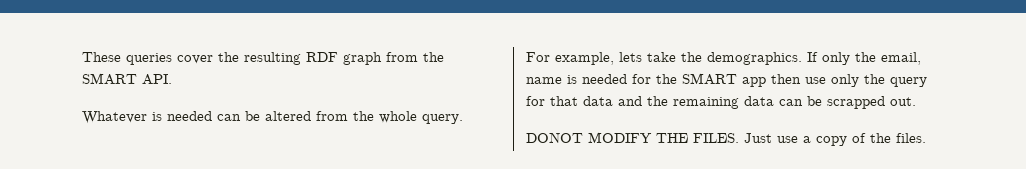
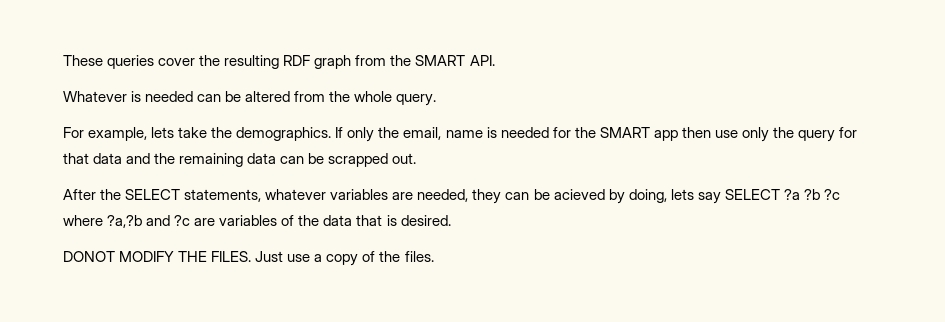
(916, 101) none -> [63,189,840,204] [63,215,451,228] // After the SELECT statements, whatever variables are needed, they can be acieved by doing, lets say SELECT ?a ?b ?c where ?a,?b and ?c are variables of the data that is desired.

